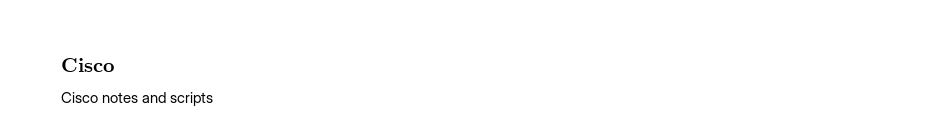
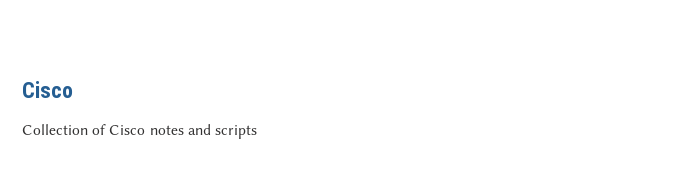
(115, 65) none -> [22,124,107,135] Collection of

